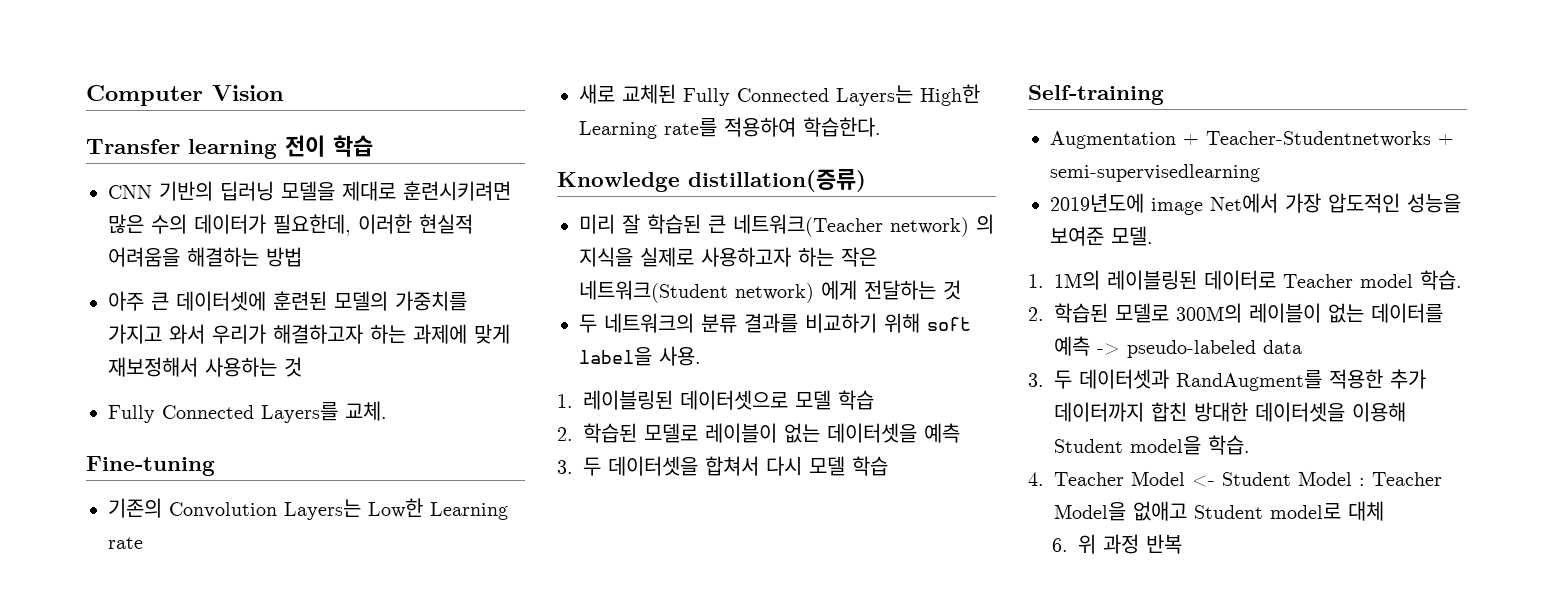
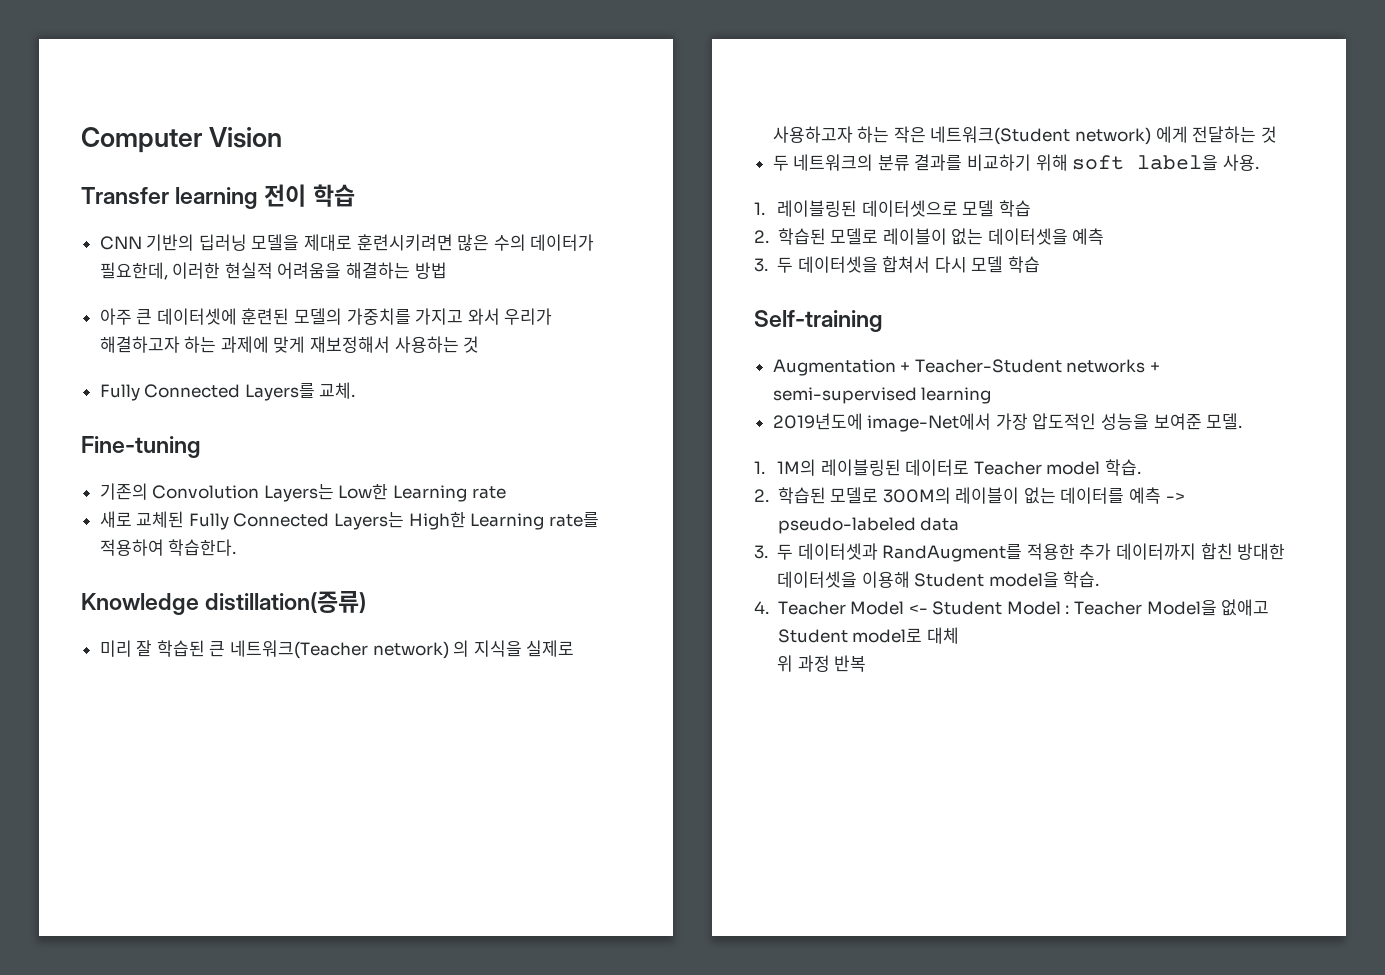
[1206,131,1454,147] [1050,164,1260,182] Teacher-Studentnetworks + semi-supervisedlearning -> [914,359,1161,373] [772,387,992,404] Teacher-Student networks + semi-supervised learning
[1151,193,1278,215] image Net에서 -> [867,413,992,432] image-Net에서
[1051,538,1068,552] 6. -> (959, 635) none

